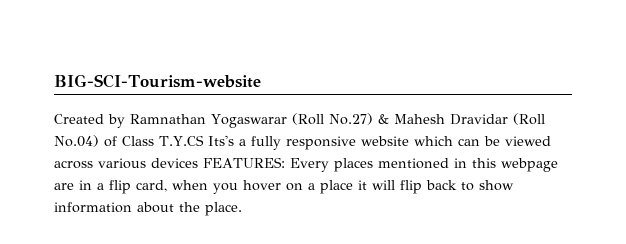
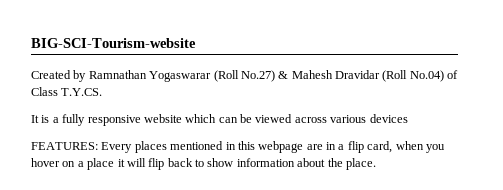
[159,135,234,146] T.Y.CS Its's -> [61,88,103,96] [31,115,50,123] T.Y.CS. // It is
(198, 163) none -> (408, 118) //

